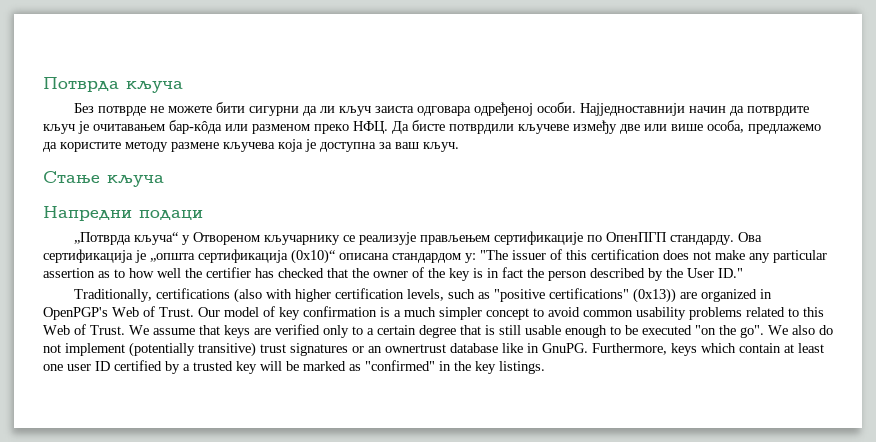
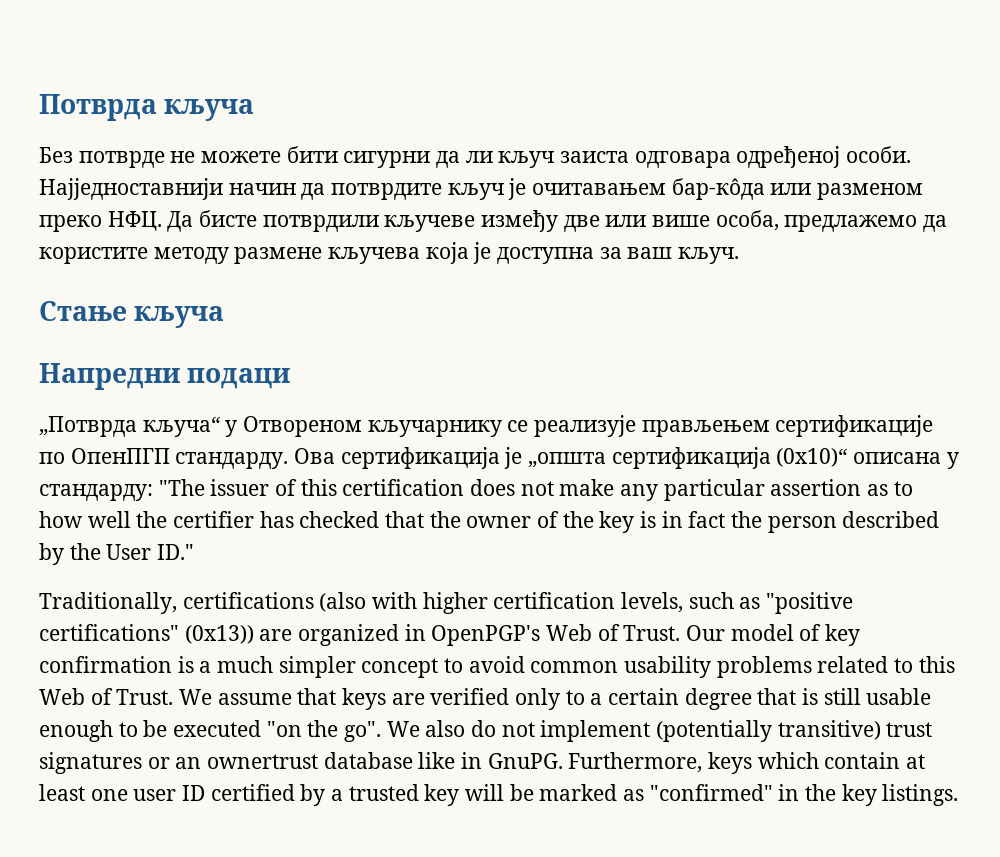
[392,253,476,263] стандардом у: -> [946,452,959,469] [39,484,153,501] у стандарду:

